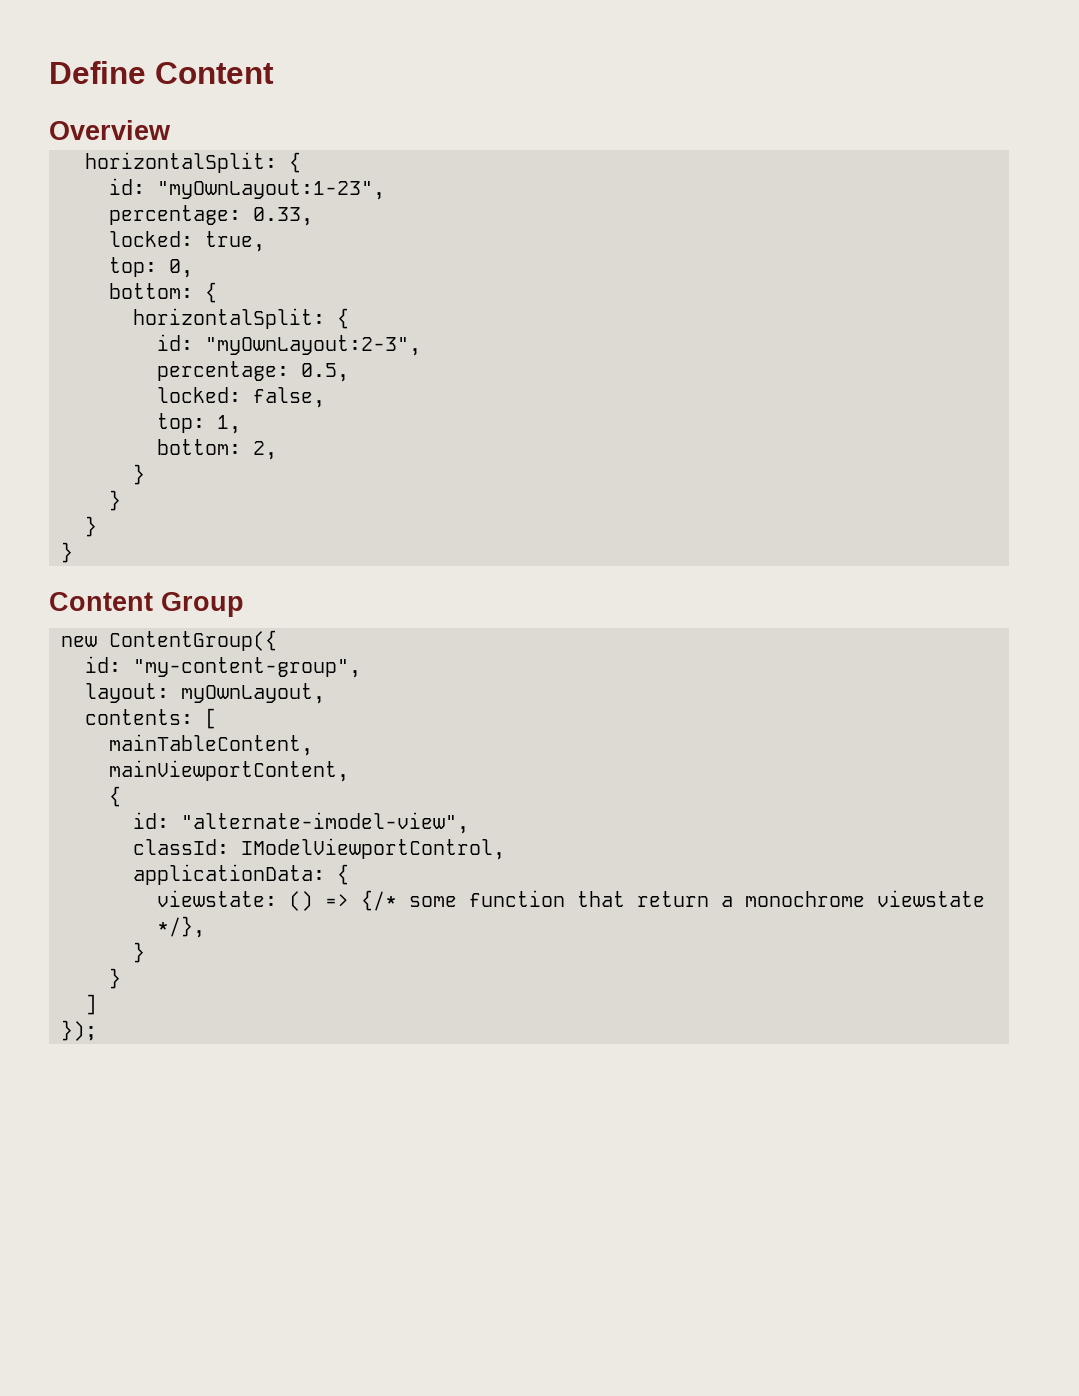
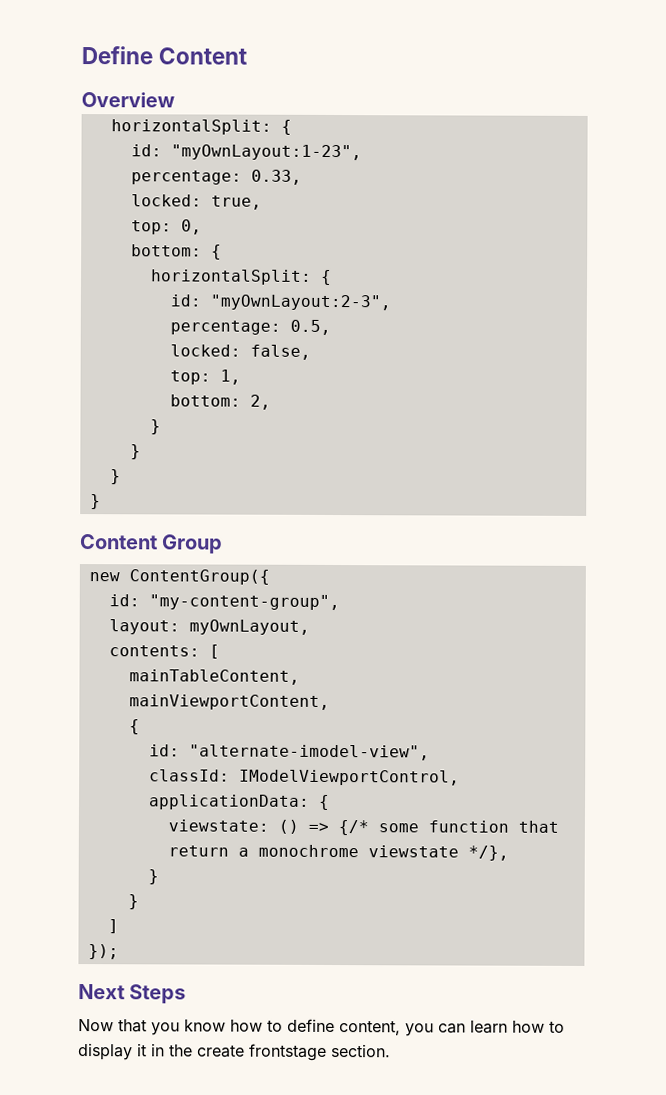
(98, 1030) none -> [78,984,187,1004] [78,1018,565,1037] [78,1043,391,1061] // Next Steps // Now that you know how to define content, you can learn how to display it in the create frontstage section.

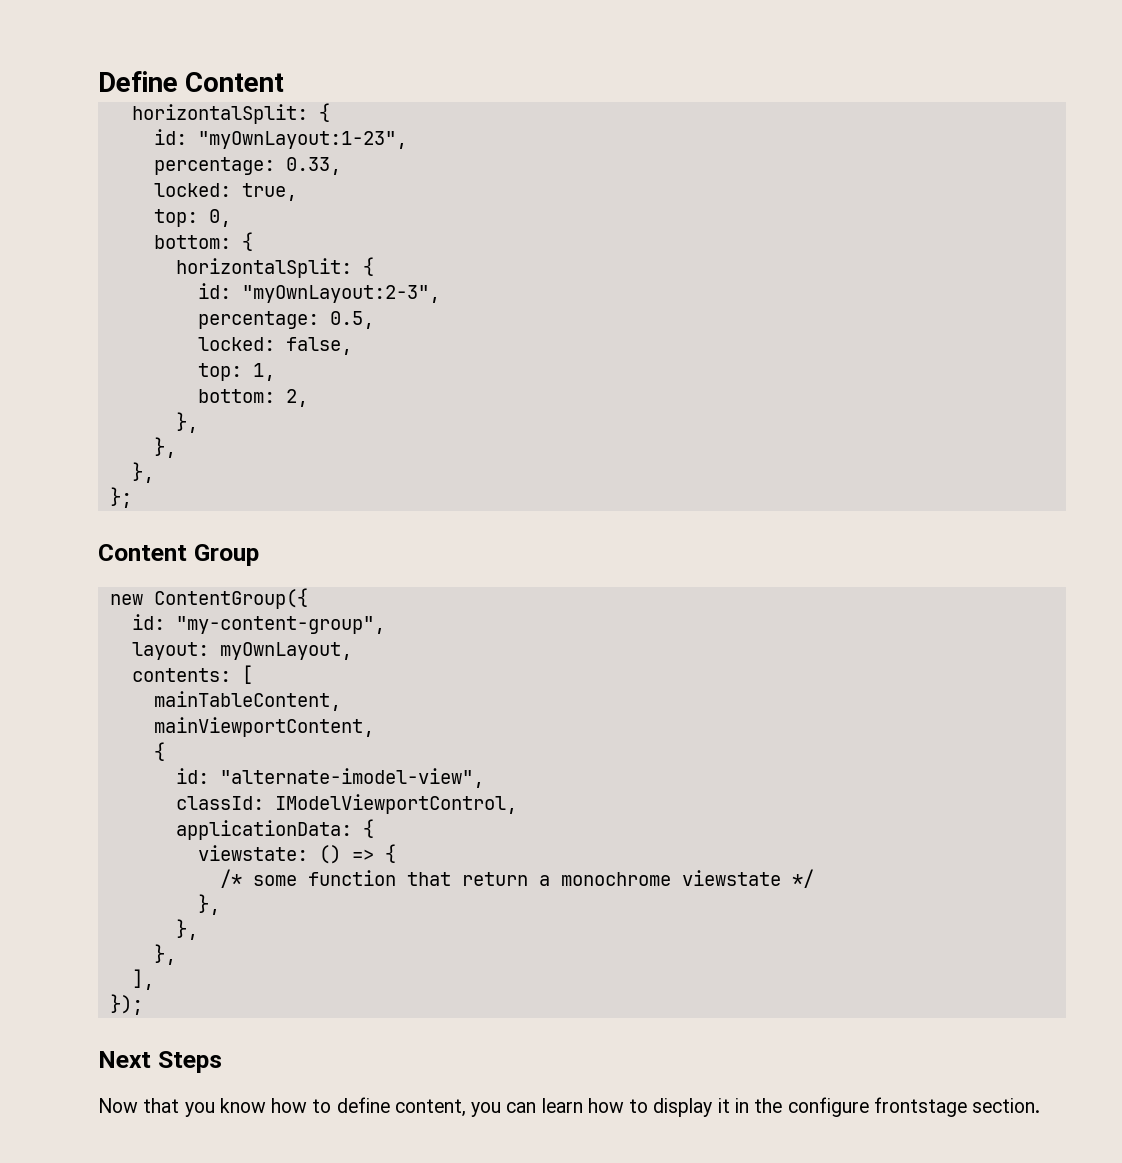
[81,92,175,108] // Overview -> (285, 82) none
[149,419,161,435] [129,444,141,460] [109,469,121,485] [89,494,101,510] } // } // } // } -> [175,412,198,433] [153,437,176,458] [131,462,154,483] [109,487,132,508] }, // }, // }, // };
[337,820,369,836] {/* -> [384,844,396,863] [219,869,242,888] { // /*
[467,845,509,861] [147,869,159,885] [127,894,139,910] [107,919,119,934] */}, // } // } // ] -> [791,869,814,888] [197,894,220,915] [175,919,198,940] [153,944,176,965] [131,969,154,990] */ // }, // }, // }, // ],
[197,1044,245,1058] create -> [787,1097,869,1117] configure

